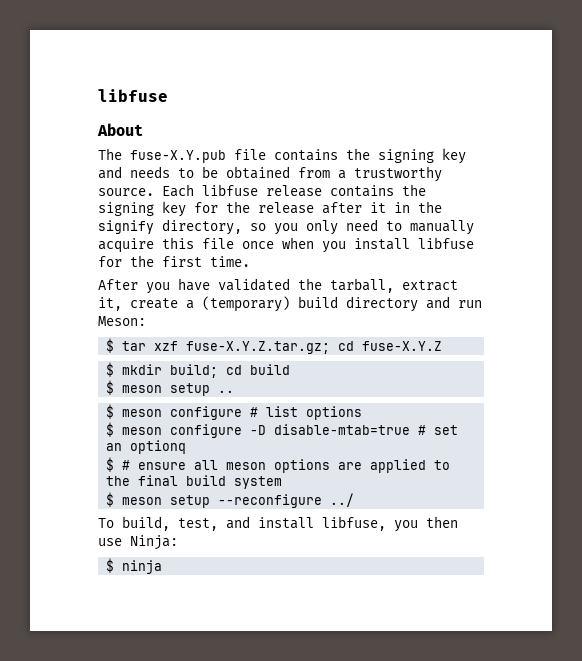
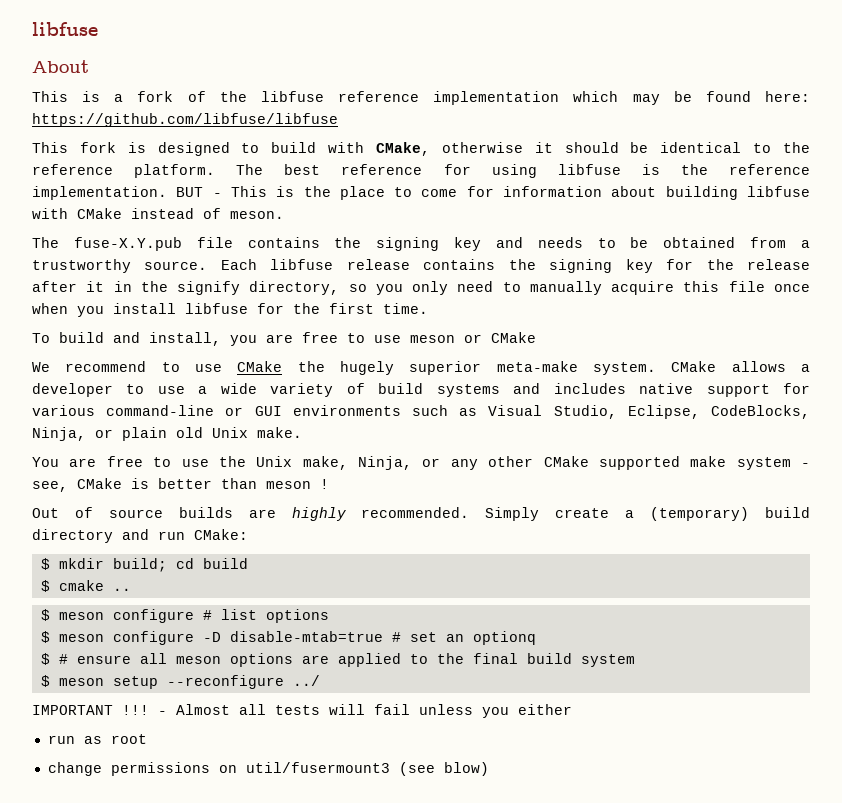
(143, 129) none -> [32,91,811,105] [32,113,338,127] [32,142,811,156] [32,164,811,178] [32,186,810,200] [32,208,284,219] // This is a fork of the libfuse reference implementation which may be found here: https://github.com/libfuse/libfuse // This fork is designed to build with CMake, otherwise it should be identical to the reference platform. The best reference for using libfuse is the reference implementation. BUT - This is the place to come for information about building libfuse with CMake instead of meson.
[98,278,458,294] [98,297,122,311] After you have validated the tarball, extract it, -> [32,332,536,346] [32,361,811,375] [32,383,810,397] [32,405,810,419] [32,427,302,441] [32,456,810,470] [32,478,329,492] [32,507,540,521] To build and install, you are free to use meson or CMake // We recommend to use CMake the hugely superior meta-make system. CMake allows a developer to use a wide variety of build systems and includes native support for various command-line or GUI environments such as Visual Studio, Eclipse, CodeBlocks, Ninja, or plain old Unix make. // You are free to use the Unix make, Ninja, or any other CMake supported make system - see, CMake is better than meson ! // Out of source builds are highly recommended. Simply
[98,316,146,326] [106,338,443,354] Meson: // $ tar xzf fuse-X.Y.Z.tar.gz; cd fuse-X.Y.Z -> [194,529,248,540] CMake:
[122,383,211,396] meson setup -> [58,580,104,591] cmake
[98,516,458,532] [98,535,178,550] [106,558,163,574] To build, test, and install libfuse, you then use Ninja: // $ ninja -> [32,704,572,718] [47,734,147,744] [47,762,489,776] IMPORTANT !!! - Almost all tests will fail unless you either // run as root // change permissions on util/fusermount3 (see blow)

